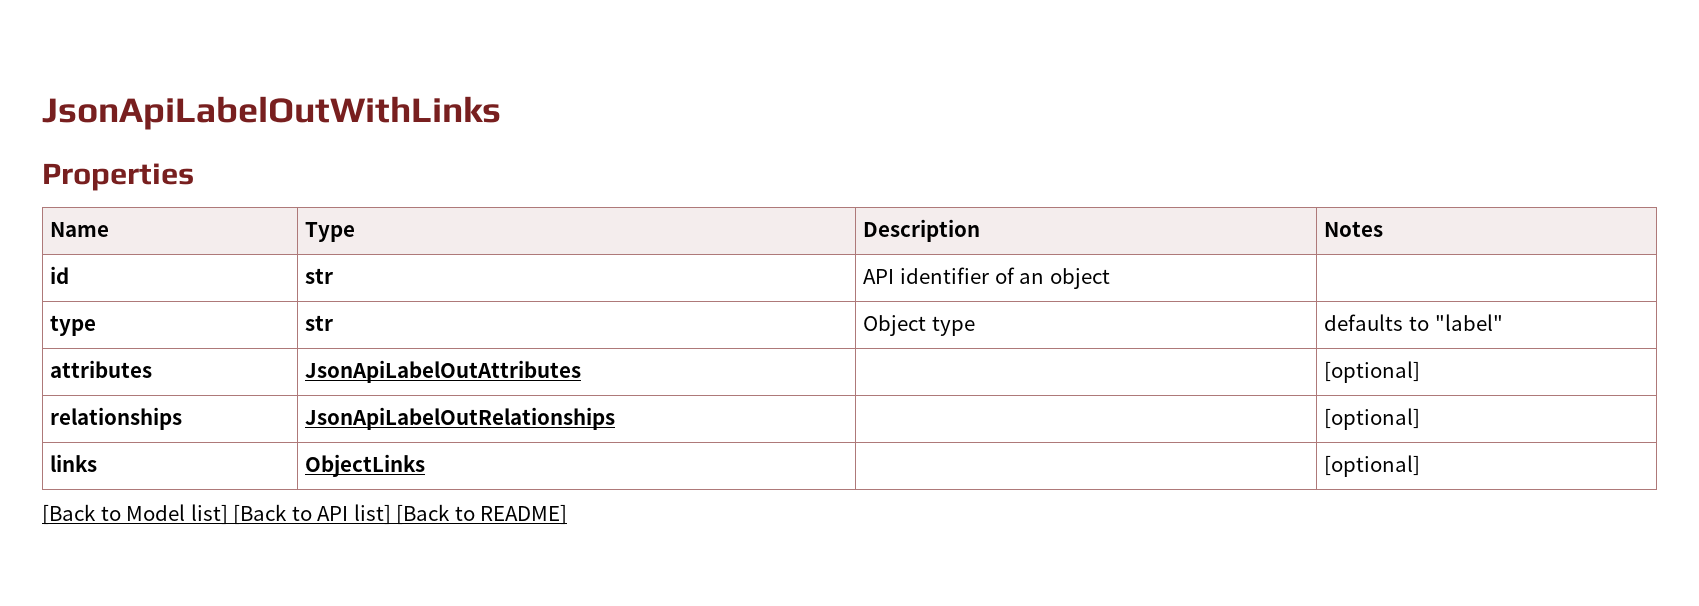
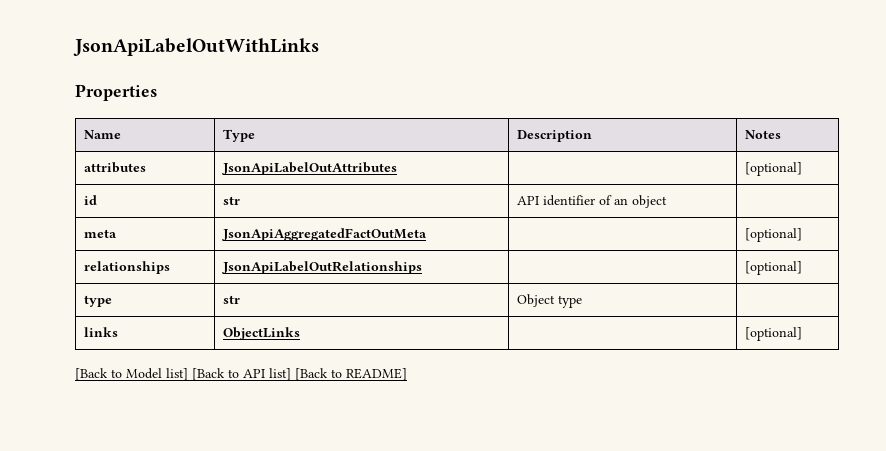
(1384, 229) none -> [84,162,147,173] [222,162,398,175] [745,162,803,176] // attributes | JsonApiLabelOutAttributes | | [optional]
[50,315,97,336] [305,315,334,331] [863,315,976,336] [1324,314,1503,331] [50,360,153,378] [305,360,582,383] type | str | Object type | defaults to "label" // attributes | JsonApiLabelOutAttributes -> [84,229,118,238] [222,228,428,241] meta | JsonApiAggregatedFactOutMeta
(1421, 419) none -> [84,295,113,307] [223,295,241,304] [517,294,583,308] // type | str | Object type |

